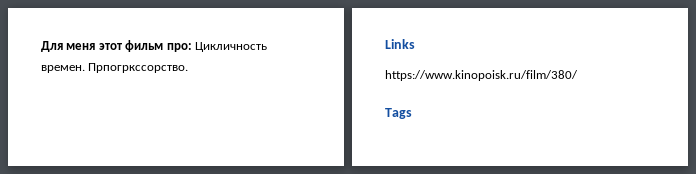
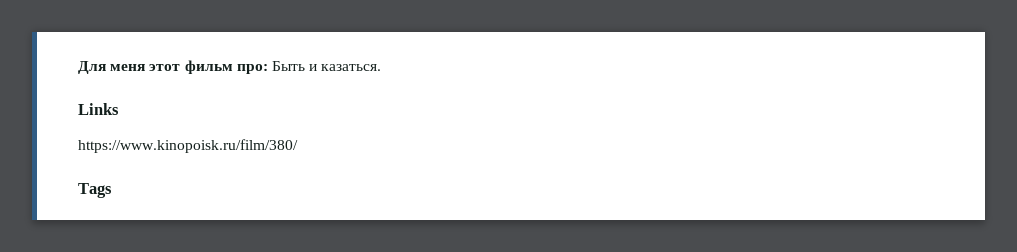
[194,42,267,52] [41,63,189,73] Цикличность времен. Прпогркссорство. -> [271,61,382,71] Быть и казаться.

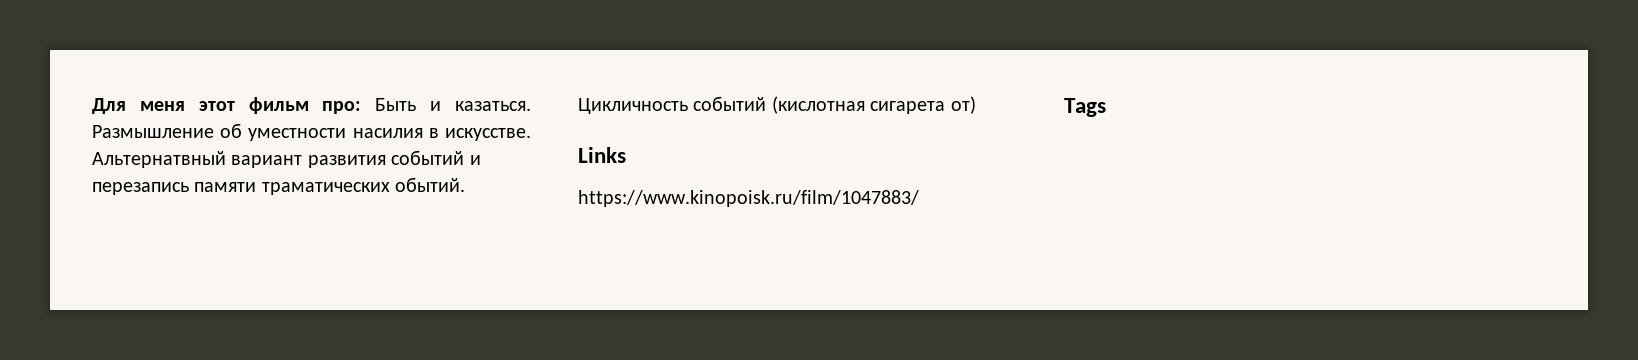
(382, 67) none -> [92,123,531,141] [92,150,481,168] [92,177,466,195] [578,96,976,114] Размышление об уместности насилия в искусстве. Альтернатвный вариант развития событий и перезапись памяти траматических обытий. Цикличность событий (кислотная сигарета от)
[78,139,298,153] https://www.kinopoisk.ru/film/380/ -> [578,190,919,207] https://www.kinopoisk.ru/film/1047883/

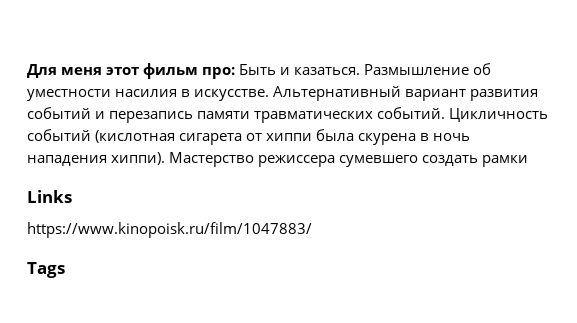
[92,151,226,168] Альтернатвный -> [273,86,402,101] Альтернативный
[261,177,466,195] траматических обытий. -> [254,107,446,123] травматических событий.
[950,96,976,114] от) -> [246,129,471,145] [27,152,529,167] от хиппи была скурена в ночь нападения хиппи). Мастерство режиссера сумевшего создать рамки

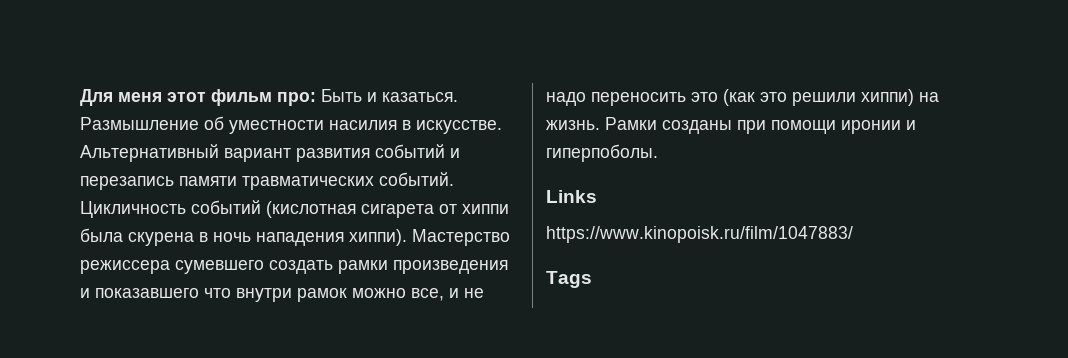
(529, 161) none -> [393,260,508,274] [80,288,484,302] [546,89,939,106] [546,117,916,134] [546,144,658,162] произведения и показавшего что внутри рамок можно все, и не надо переносить это (как это решили хиппи) на жизнь. Рамки созданы при помощи иронии и гиперпоболы.

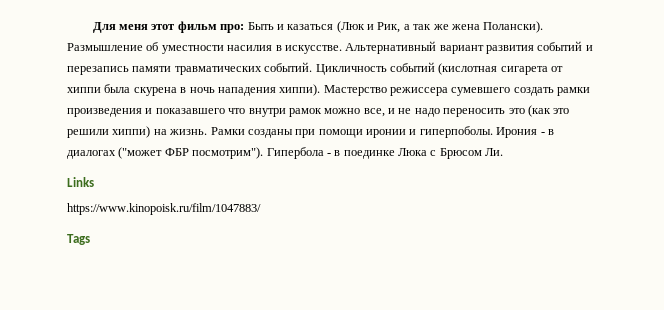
[382,92,458,102] казаться. -> [287,21,544,33] казаться (Люк и Рик, а так же жена Полански).
(658, 153) none -> [496,127,554,138] [67,147,504,159] Ирония - в диалогах ("может ФБР посмотрим"). Гипербола - в поединке Люка с Брюсом Ли.

